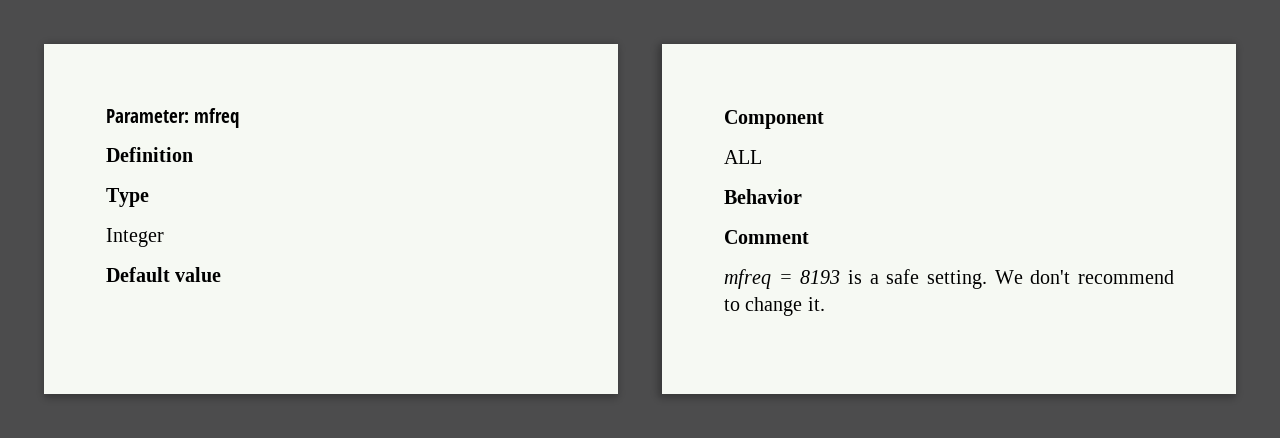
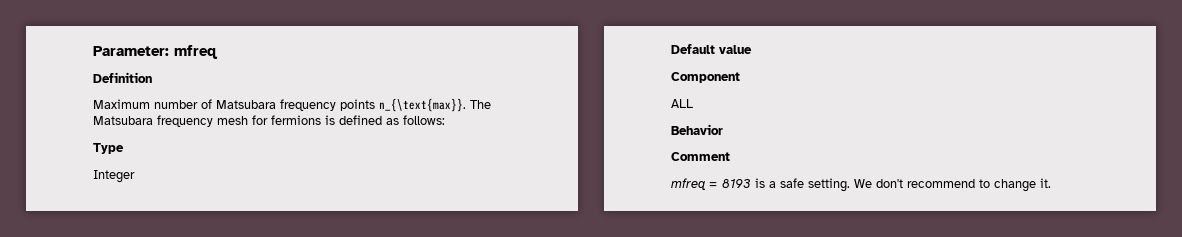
(193, 154) none -> [93,98,491,112] [93,115,445,127] // Maximum number of Matsubara frequency points n_{\text{max}}. The Matsubara frequency mesh for fermions is defined as follows:

